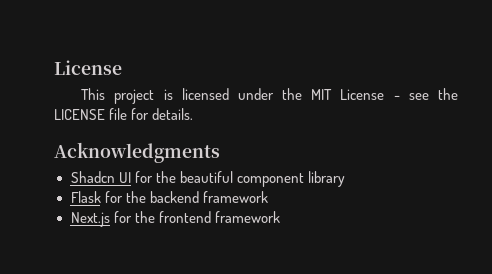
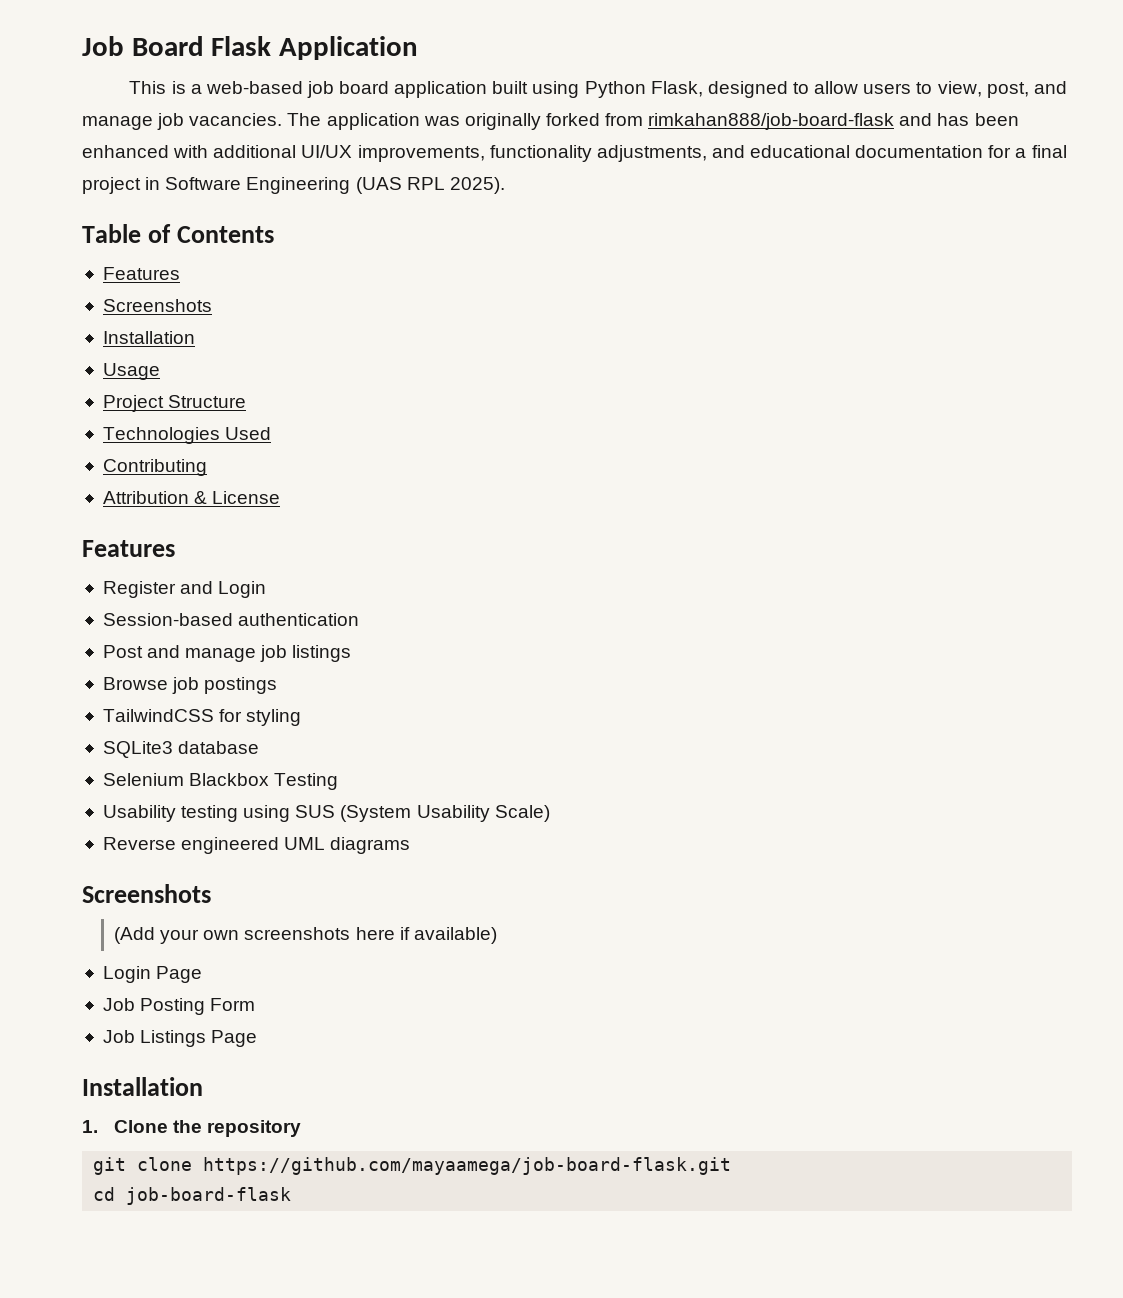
[54,60,122,75] [81,88,458,104] [54,108,194,120] [54,142,220,163] [70,171,345,187] [70,191,268,203] [70,211,280,227] License // This project is licensed under the MIT License - see the LICENSE file for details. // Acknowledgments // Shadcn UI for the beautiful component library // Flask for the backend framework // Next.js for the frontend framework -> [82,36,419,60] [129,81,1067,98] [82,113,1019,130] [82,145,1067,162] [82,177,505,194] [82,224,274,243] [102,267,180,280] [102,299,212,312] [102,331,195,344] [102,363,160,380] [102,395,247,412] [102,427,272,444] [102,459,207,476] [102,491,281,504] [82,540,175,557] [102,581,267,598] [102,613,360,626] [102,645,352,662] [102,677,278,694] [102,709,302,726] [102,741,260,758] [102,773,339,790] [102,805,550,822] [102,837,411,854] [82,884,211,903] [114,927,497,944] [102,966,203,983] [102,998,256,1015] [102,1030,258,1047] [82,1077,203,1096] [82,1120,302,1137] [93,1157,732,1175] [93,1187,292,1205] Job Board Flask Application // This is a web-based job board application built using Python Flask, designed to allow users to view, post, and manage job vacancies. The application was originally forked from rimkahan888/job-board-flask and has been enhanced with additional UI/UX improvements, functionality adjustments, and educational documentation for a final project in Software Engineering (UAS RPL 2025). // Table of Contents // Features // Screenshots // Installation // Usage // Project Structure // Technologies Used // Contributing // Attribution & License // Features // Register and Login // Session-based authentication // Post and manage job listings // Browse job postings // TailwindCSS for styling // SQLite3 database // Selenium Blackbox Testing // Usability testing using SUS (System Usability Scale) // Reverse engineered UML diagrams // Screenshots // (Add your own screenshots here if available) // Login Page // Job Posting Form // Job Listings Page // Installation // 1. Clone the repository // git clone https://github.com/mayaamega/job-board-flask.git // cd job-board-flask

